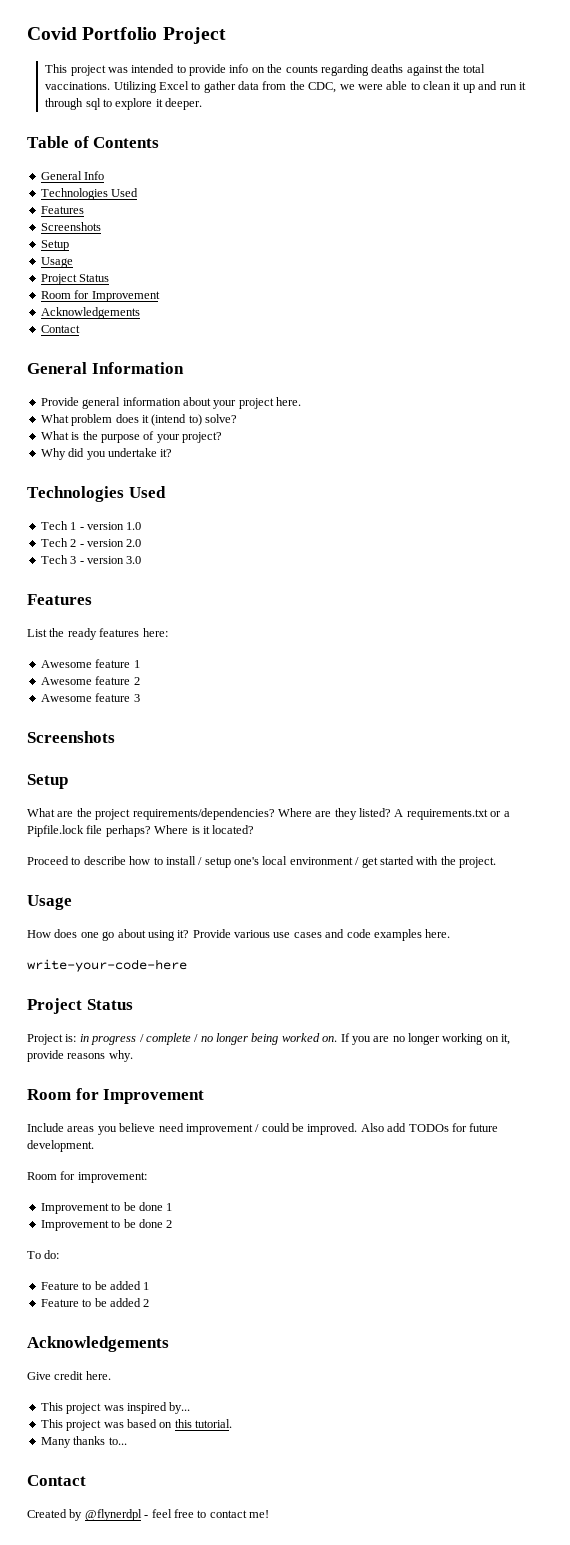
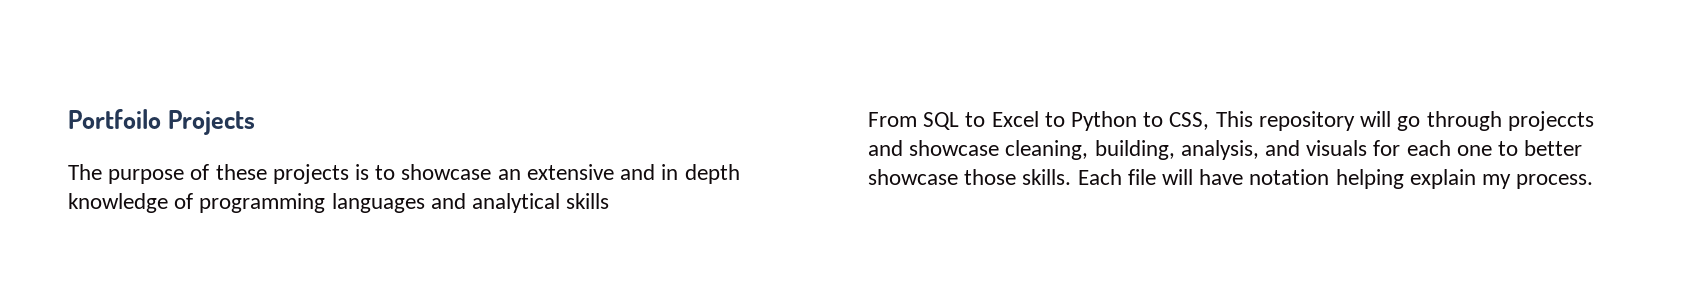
[27,27,226,44] [45,64,486,76] [45,81,526,93] [45,98,203,110] [27,136,160,148] [40,171,105,180] [40,188,139,200] [40,206,84,214] [40,222,101,231] [40,240,69,251] [40,257,73,268] [40,274,110,285] [40,290,160,302] [40,307,140,319] [40,325,80,333] [27,362,184,374] [40,397,301,409] [40,414,237,426] [40,431,222,443] [40,448,173,460] [27,486,166,502] [40,521,142,530] [40,538,142,547] [40,555,142,564] [27,594,92,605] [27,628,168,640] [40,659,140,668] [40,676,140,685] [40,693,140,702] [27,731,115,743] [27,774,68,789] [27,808,510,820] [27,825,255,837] [27,856,496,868] [27,895,72,910] [27,929,451,941] [27,959,187,972] [27,998,133,1014] [27,1033,511,1045] [27,1050,133,1062] [27,1088,205,1104] [27,1123,499,1135] [27,1140,94,1152] [27,1171,147,1183] [40,1202,173,1214] [40,1219,173,1231] [27,1250,60,1259] [40,1281,150,1290] [40,1298,150,1307] [27,1336,169,1352] [27,1371,111,1380] [40,1402,191,1414] [40,1419,232,1431] [40,1436,127,1448] [27,1475,86,1486] [27,1509,269,1521] Covid Portfolio Project // This project was intended to provide info on the counts regarding deaths against the total vaccinations. Utilizing Excel to gather data from the CDC, we were able to clean it up and run it through sql to explore it deeper. // Table of Contents // General Info // Technologies Used // Features // Screenshots // Setup // Usage // Project Status // Room for Improvement // Acknowledgements // Contact // General Information // Provide general information about your project here. // What problem does it (intend to) solve? // What is the purpose of your project? // Why did you undertake it? // Technologies Used // Tech 1 - version 1.0 // Tech 2 - version 2.0 // Tech 3 - version 3.0 // Features // List the ready features here: // Awesome feature 1 // Awesome feature 2 // Awesome feature 3 // Screenshots // Setup // What are the project requirements/dependencies? Where are they listed? A requirements.txt or a Pipfile.lock file perhaps? Where is it located? // Proceed to describe how to install / setup one's local environment / get started with the project. // Usage // How does one go about using it? Provide various use cases and code examples here. // write-your-code-here // Project Status // Project is: in progress / complete / no longer being worked on. If you are no longer working on it, provide reasons why. // Room for Improvement // Include areas you believe need improvement / could be improved. Also add TODOs for future development. // Room for improvement: // Improvement to be done 1 // Improvement to be done 2 // To do: // Feature to be added 1 // Feature to be added 2 // Acknowledgements // Give credit here. // This project was inspired by... // This project was based on this tutorial. // Many thanks to... // Contact // Created by @flynerdpl - feel free to contact me! -> [68,109,256,135] [68,164,740,184] [68,193,610,213] [868,111,1594,131] [868,140,1583,160] [868,169,1594,189] Portfoilo Projects // The purpose of these projects is to showcase an extensive and in depth knowledge of programming languages and analytical skills // From SQL to Excel to Python to CSS, This repository will go through projeccts and showcase cleaning, building, analysis, and visuals for each one to better showcase those skills. Each file will have notation helping explain my process.

